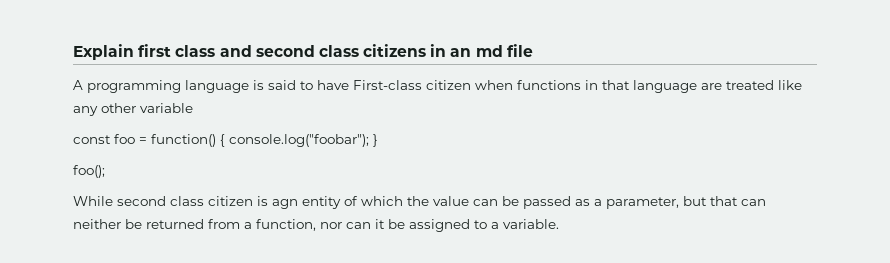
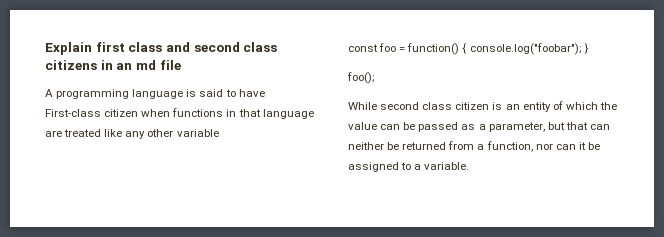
[272,199,298,209] agn -> [505,104,520,110] an

